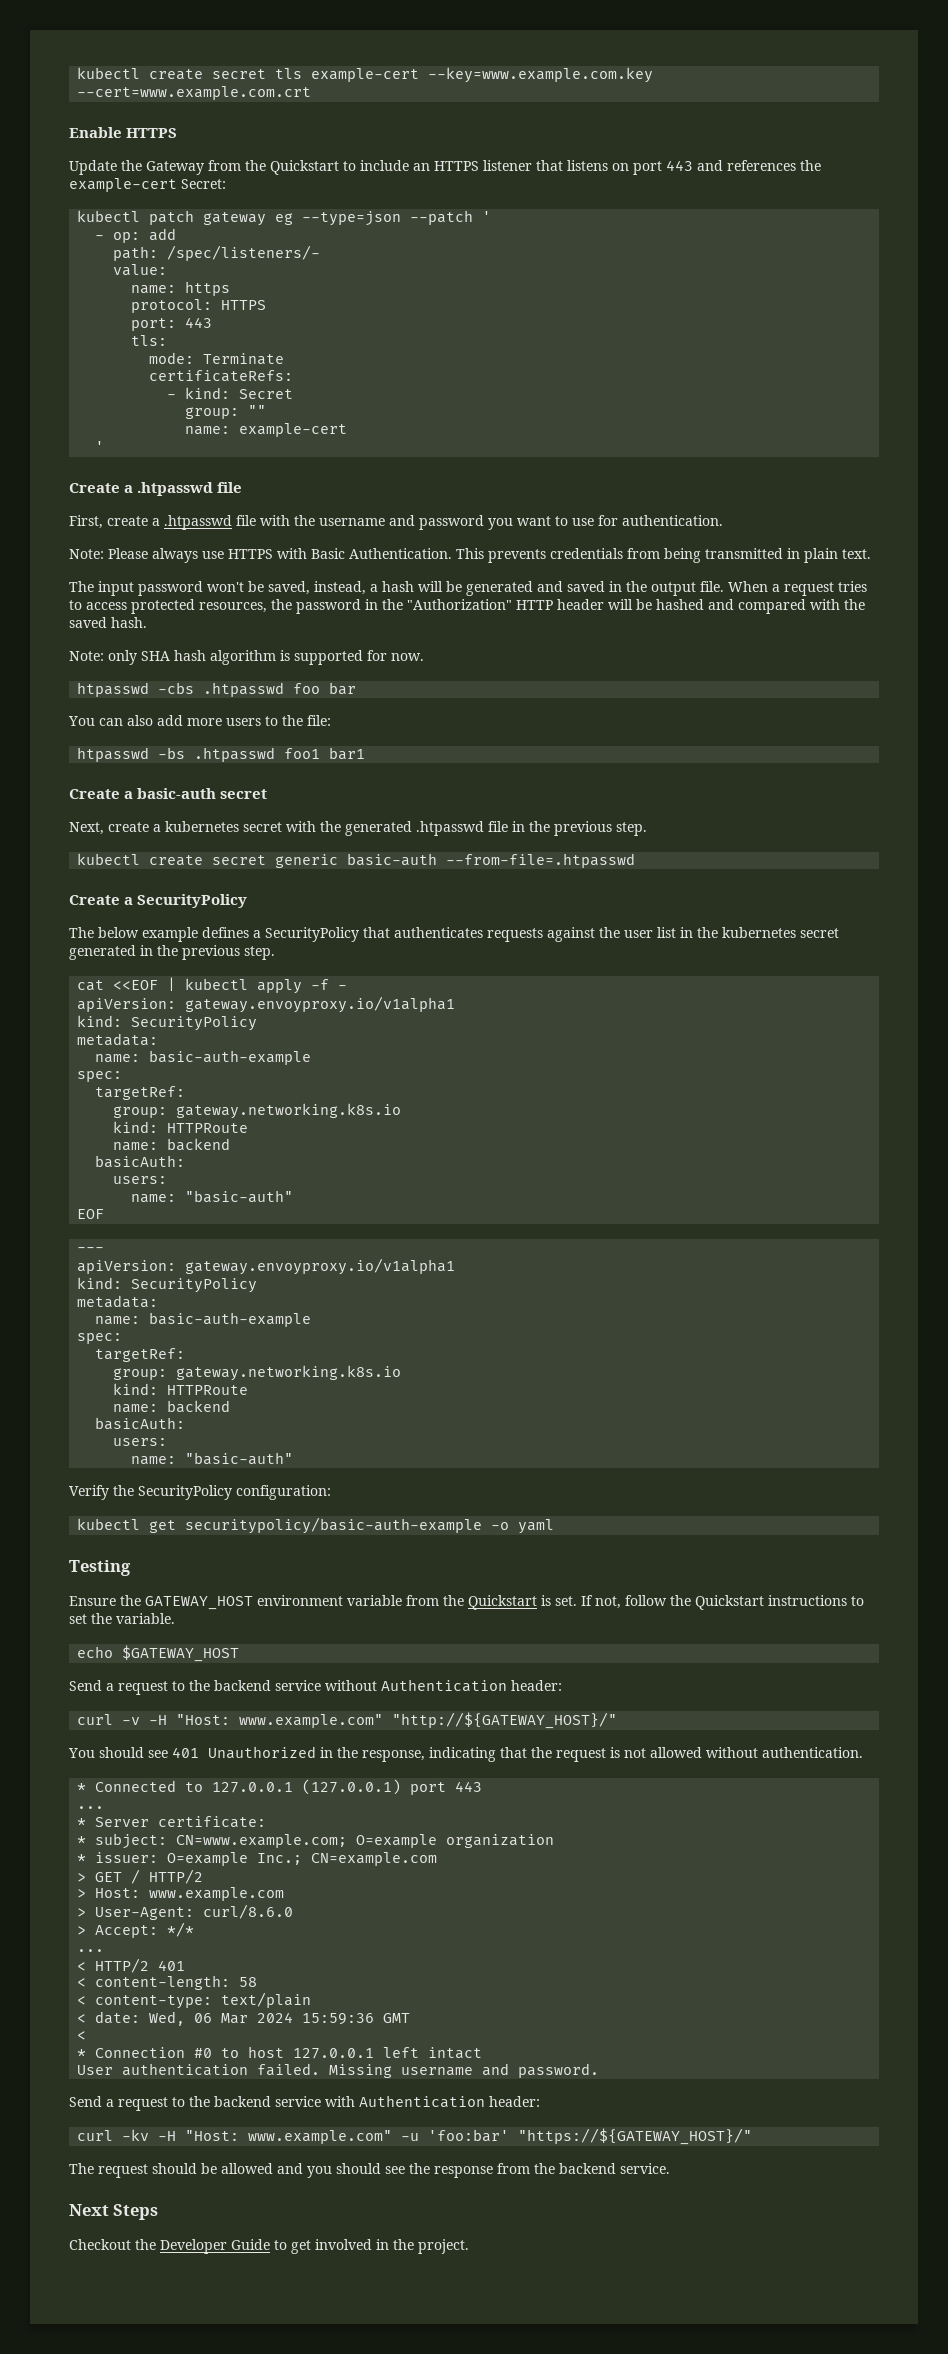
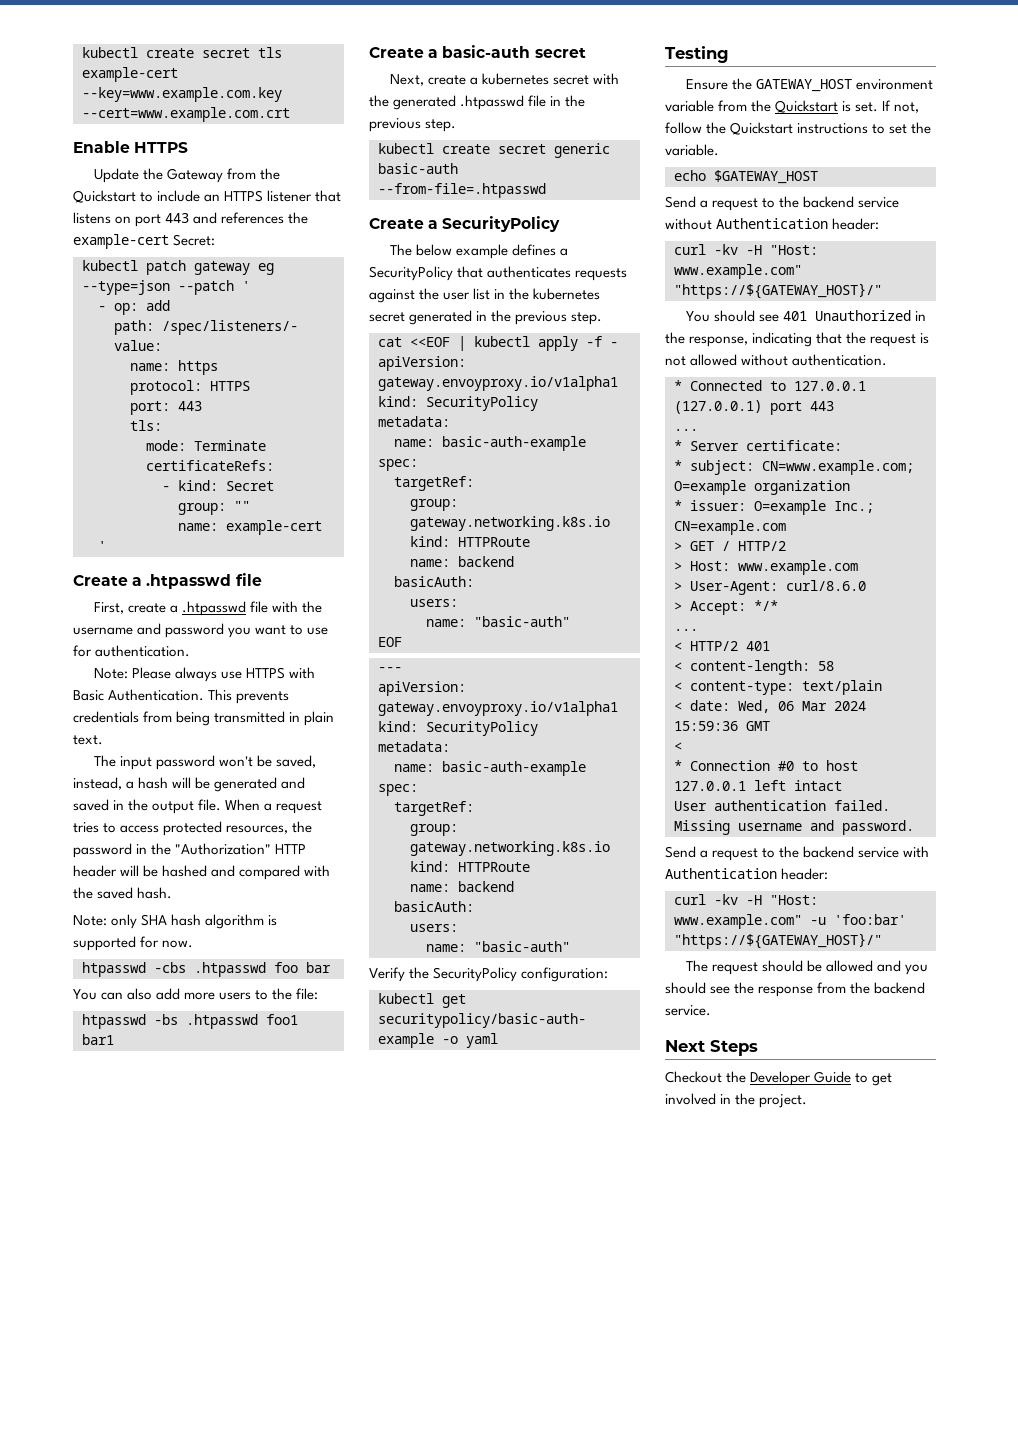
[122,1712,618,1729] -v -H "Host: www.example.com" "http://${GATEWAY_HOST}/" -> [714,244,818,255] [674,264,802,279] [674,283,882,299] -kv -H "Host: www.example.com" "https://${GATEWAY_HOST}/"

